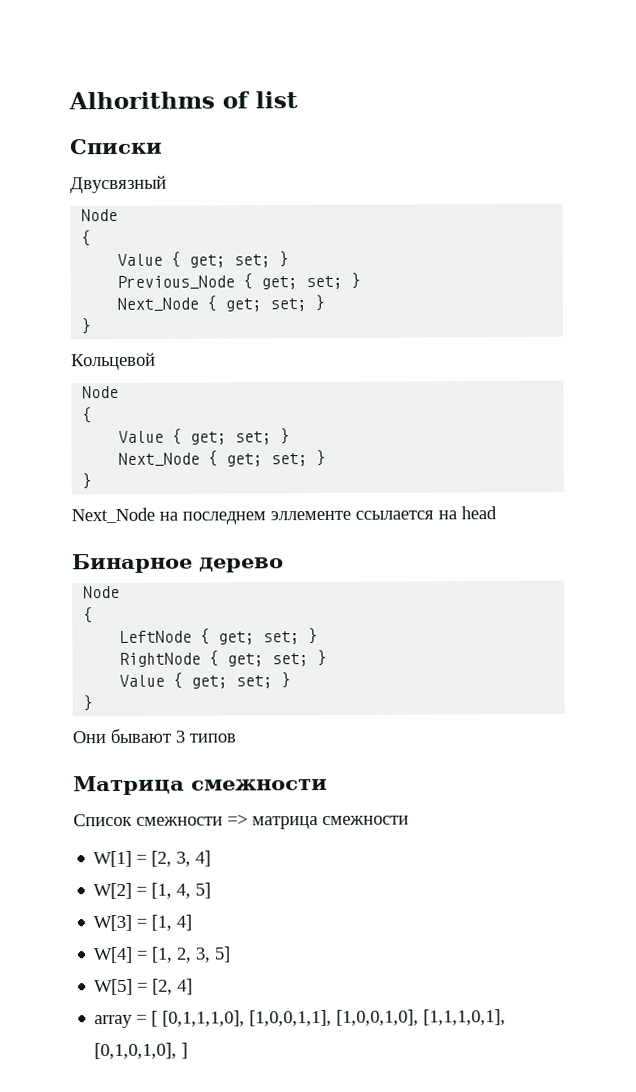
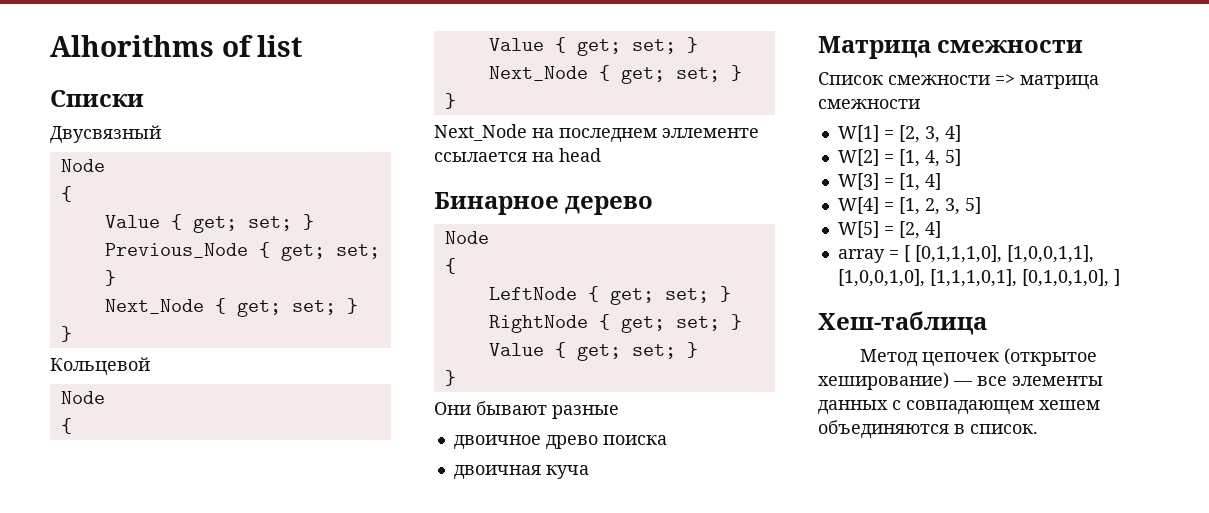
[175,730,236,743] 3 типов -> [552,405,619,419] [453,435,667,450] [453,465,589,480] разные // двоичное древо поиска // двоичная куча
(189, 1050) none -> [818,311,987,335] [860,348,1098,367] [818,372,1103,390] [818,400,1100,415] [818,420,1038,439] // Хеш-таблица // Метод цепочек (открытое хеширование) — все элементы данных с совпадающем хешем объединяются в список.

